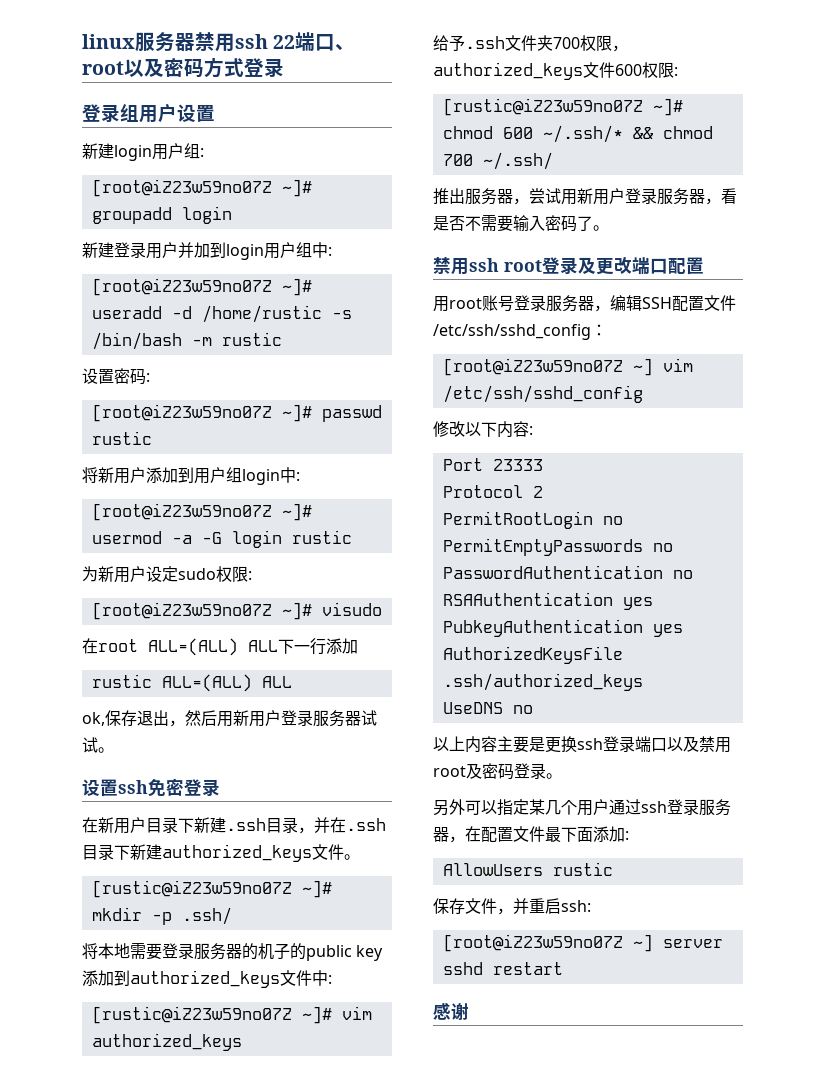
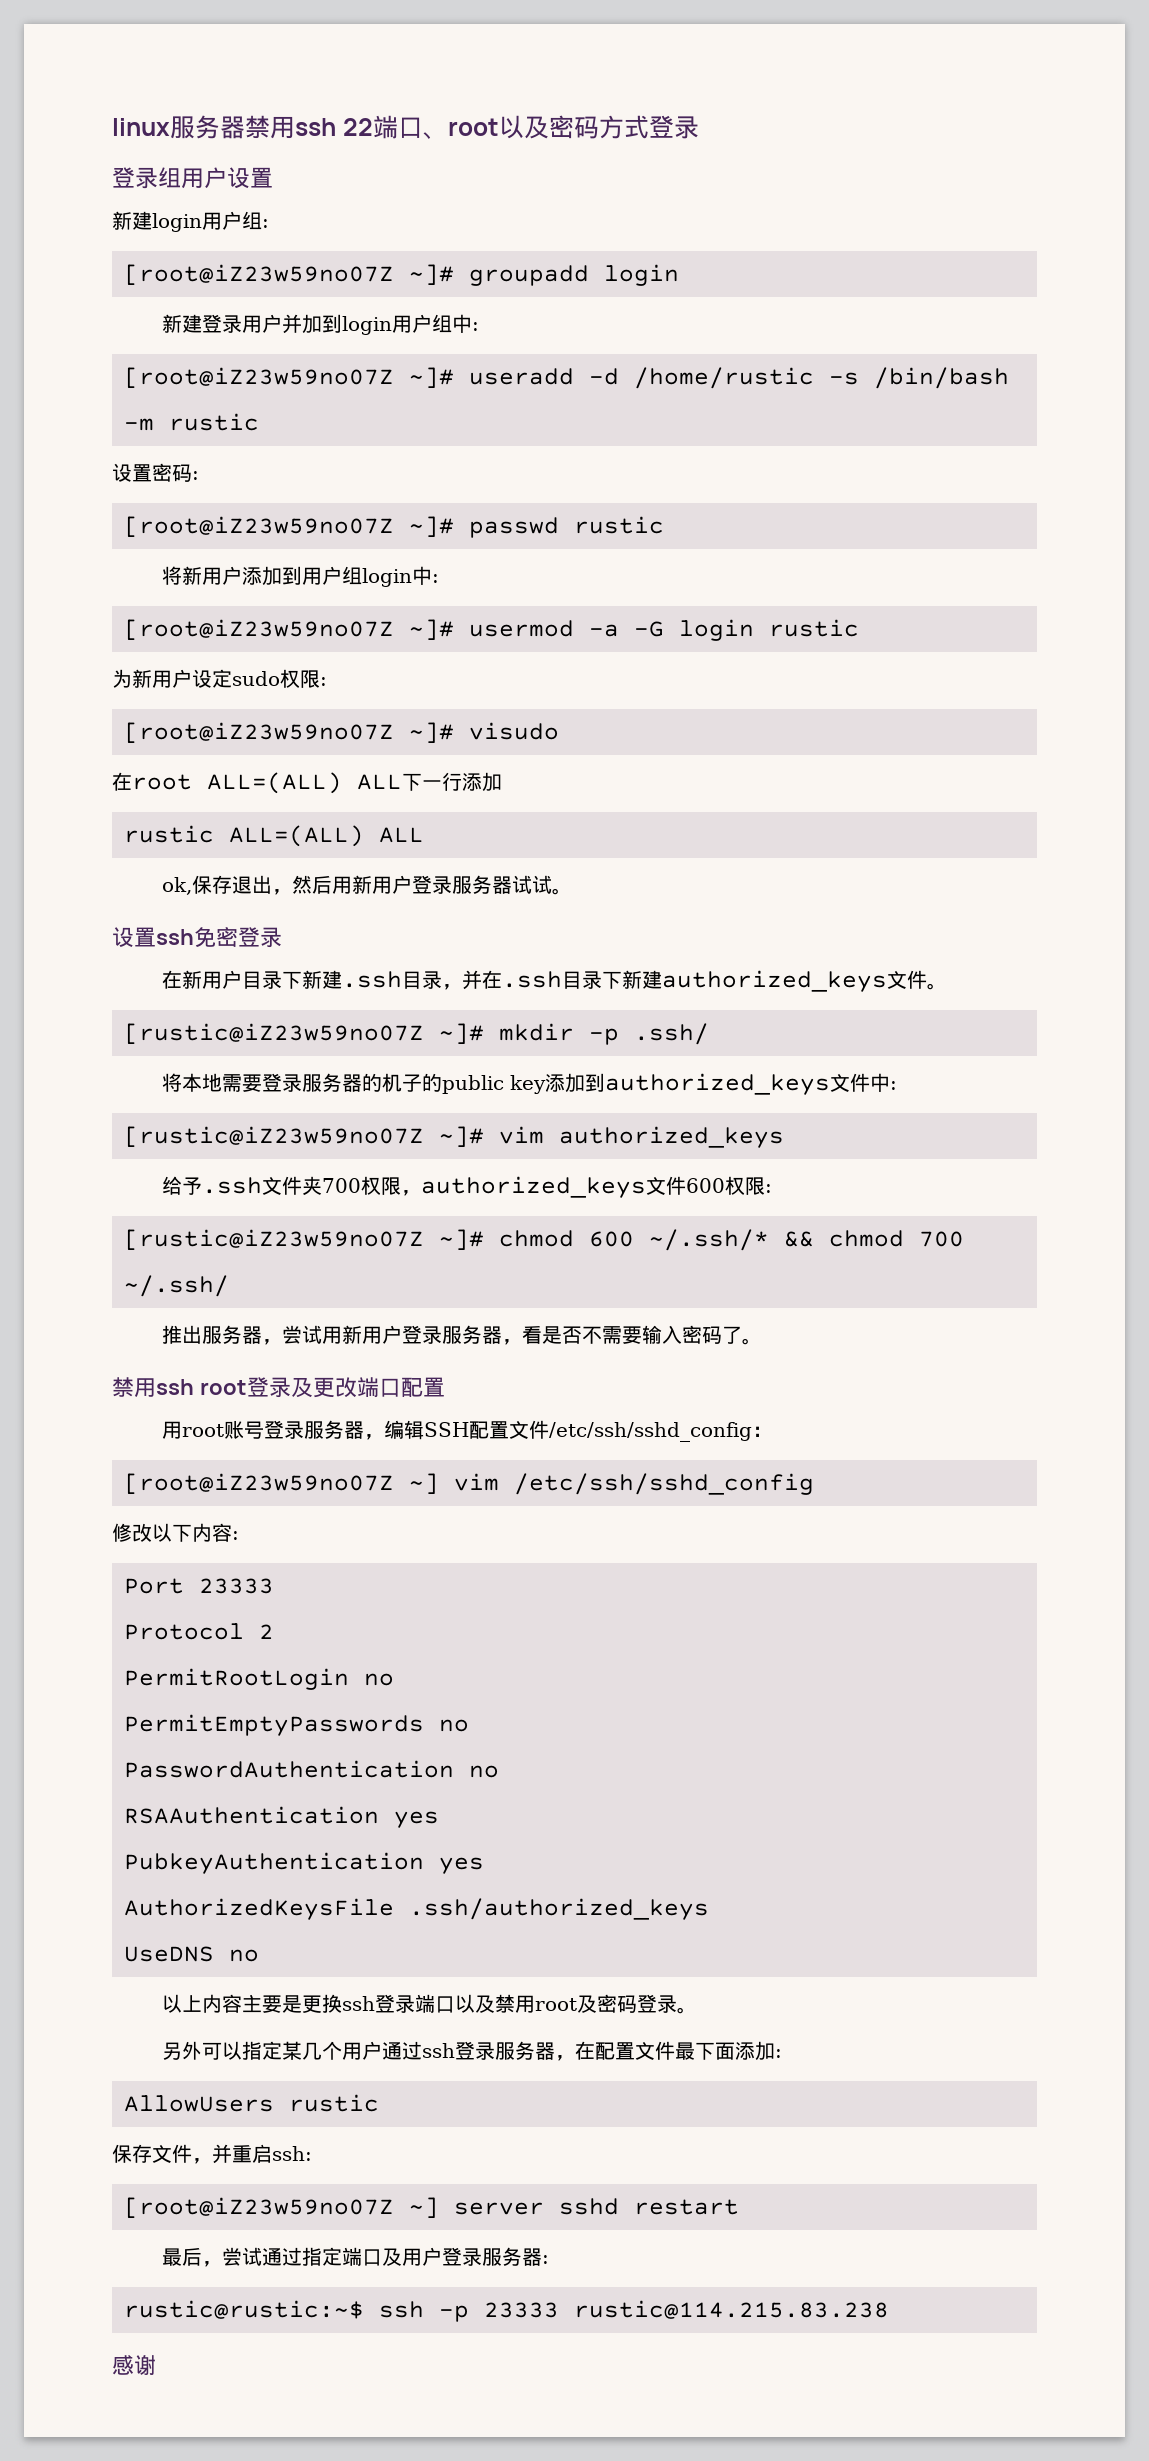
(563, 968) none -> [162,2247,550,2267] [124,2300,889,2322] // 最后，尝试通过指定端口及用户登录服务器: // rustic@rustic:~$ ssh -p 23333 rustic@114.215.83.238

